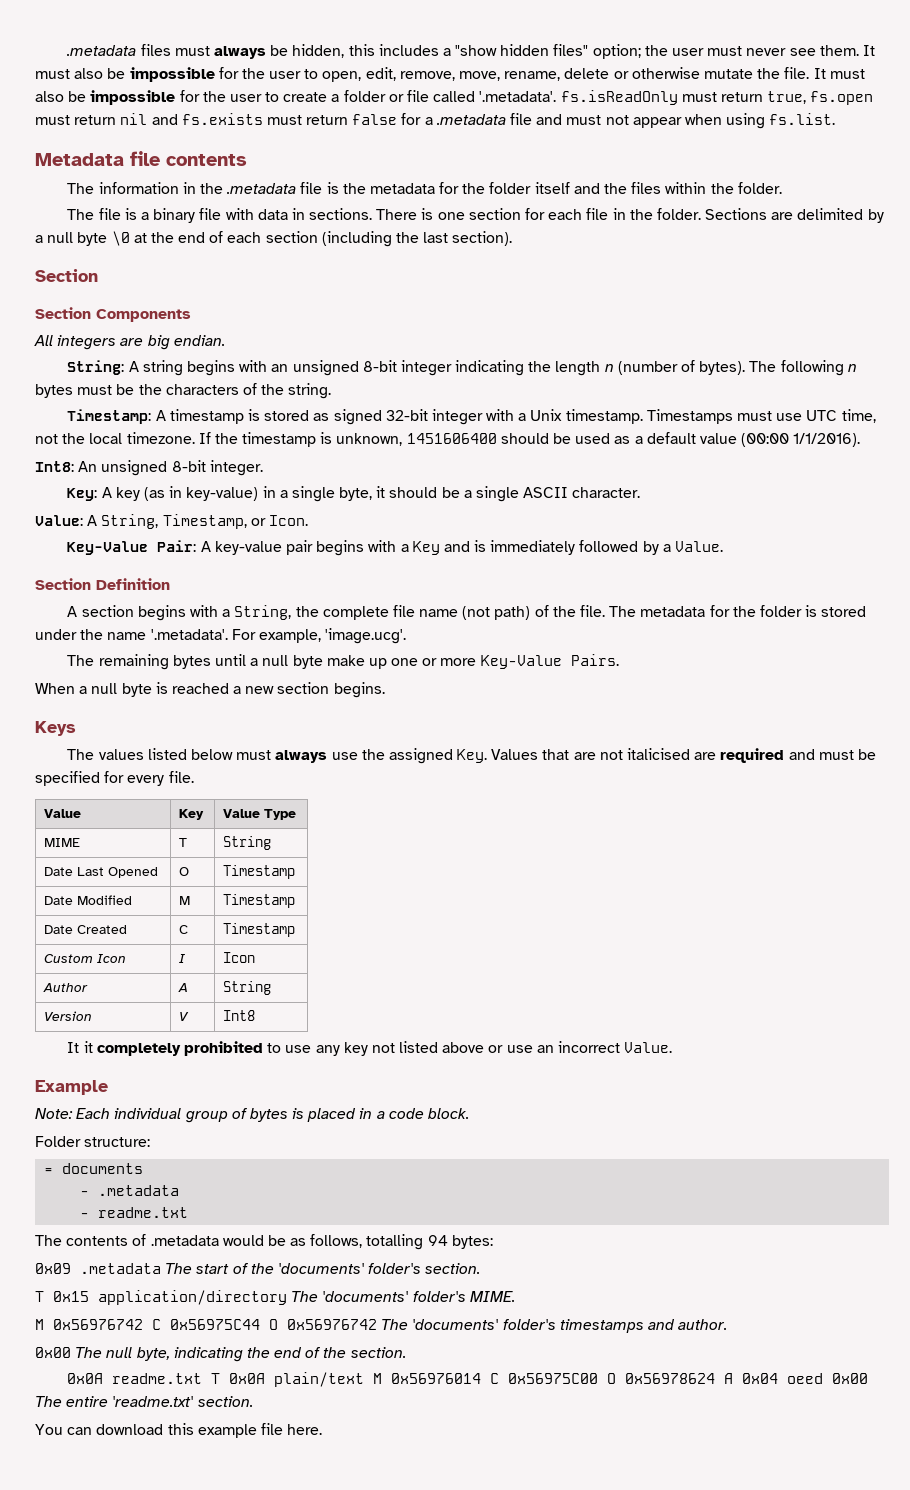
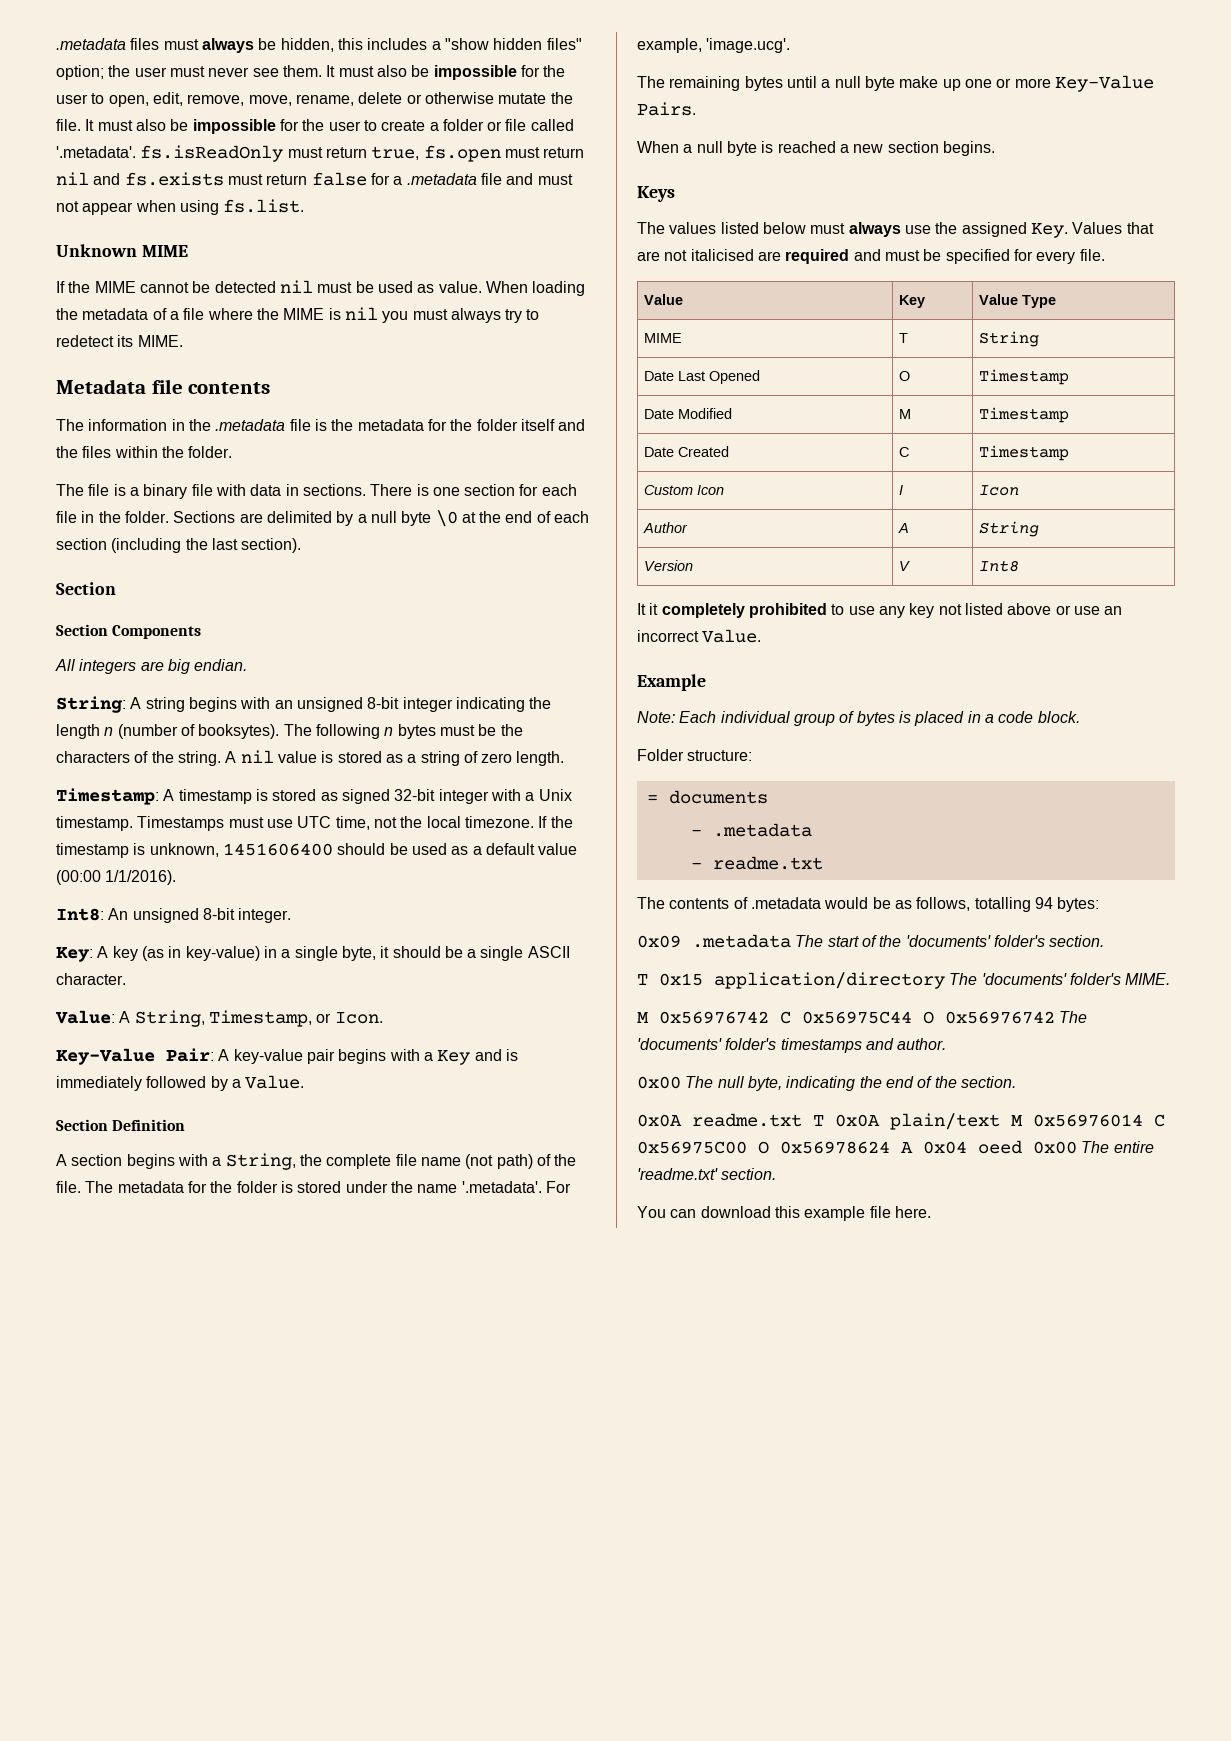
(836, 119) none -> [56,244,188,257] [56,280,586,296] [56,307,540,323] [56,335,183,347] // Unknown MIME // If the MIME cannot be detected nil must be used as value. When loading the metadata of a file where the MIME is nil you must always try to redetect its MIME.
[699,361,746,375] bytes). -> [198,724,280,739] booksytes).
(332, 391) none -> [225,750,565,766] A nil value is stored as a string of zero length.

